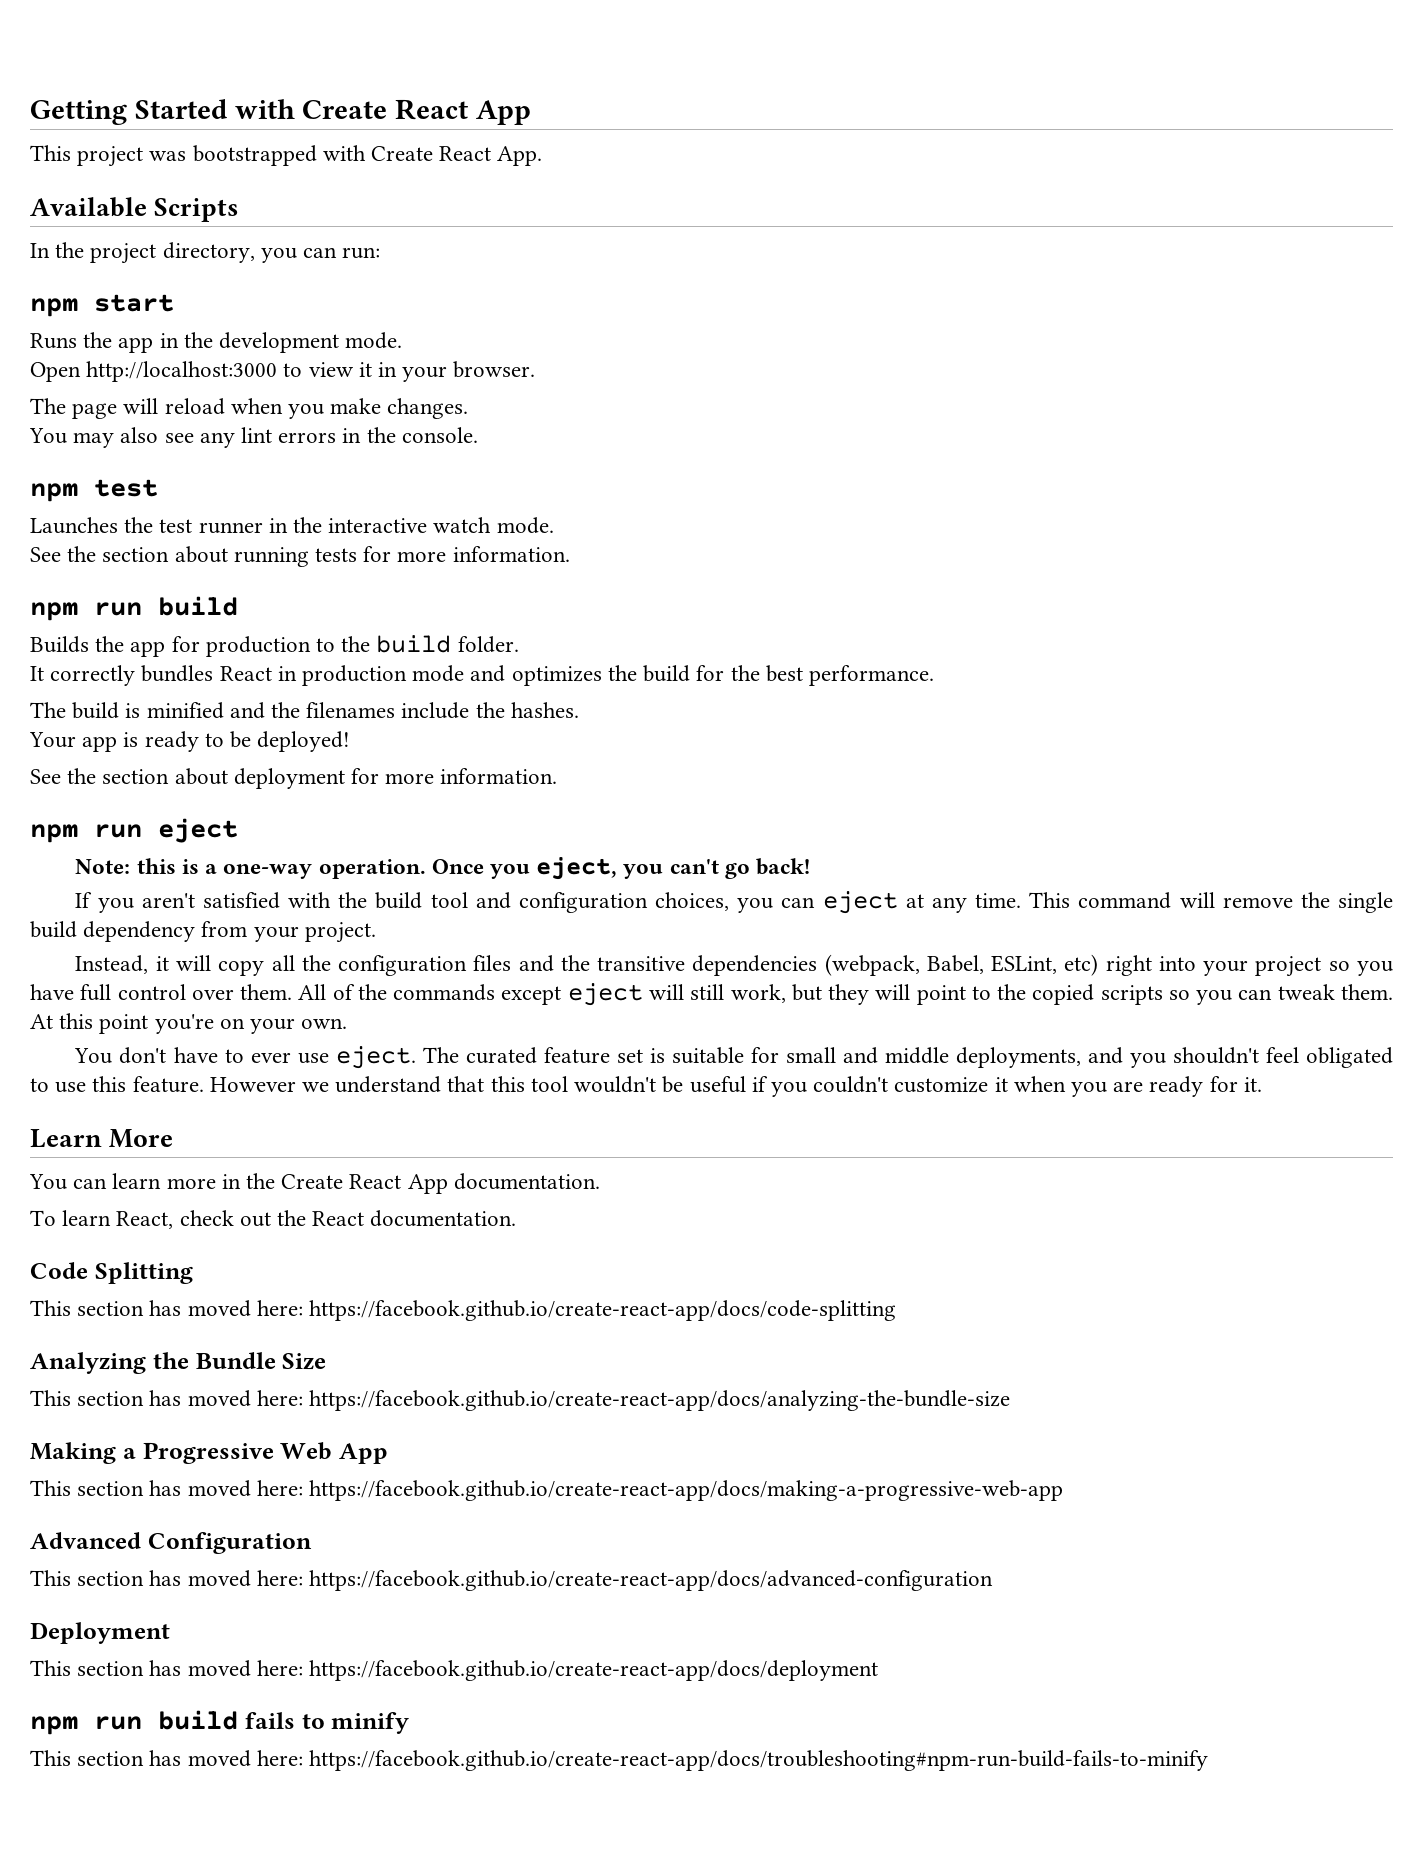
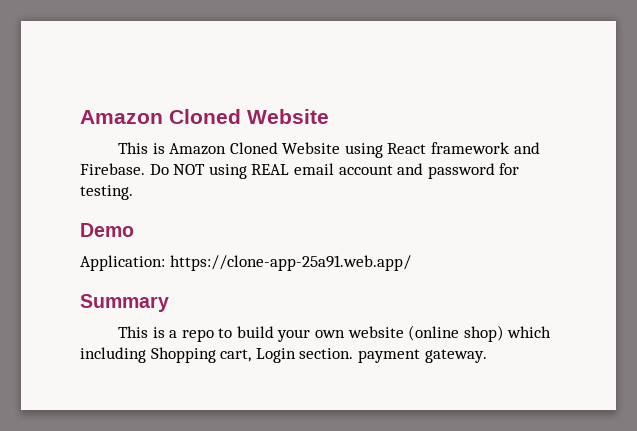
[30,99,532,125] [30,145,543,167] [30,197,240,222] [30,242,381,264] [30,294,174,317] [30,332,403,353] [30,361,536,382] [30,398,469,419] [29,427,478,448] [30,479,158,502] [30,517,554,534] [30,546,570,567] [30,596,238,621] [30,635,519,657] [30,665,934,686] [30,702,579,719] [29,731,351,752] [30,768,558,789] [30,818,238,843] [75,857,810,880] [75,891,1393,914] [30,921,376,943] [75,954,1393,977] [30,983,1393,1006] [30,1013,348,1034] [74,1046,1394,1069] [30,1076,1262,1097] [30,1129,174,1148] [29,1173,600,1194] [30,1210,517,1229] [30,1262,193,1284] [30,1300,897,1321] [30,1352,327,1374] [30,1390,1011,1411] [30,1442,388,1464] [30,1480,1064,1501] [30,1532,312,1554] [30,1570,994,1591] [30,1622,170,1644] [30,1660,879,1681] [30,1710,410,1735] [30,1750,1209,1771] Getting Started with Create React App // This project was bootstrapped with Create React App. // Available Scripts // In the project directory, you can run: // npm start // Runs the app in the development mode. // Open http://localhost:3000 to view it in your browser. // The page will reload when you make changes. // You may also see any lint errors in the console. // npm test // Launches the test runner in the interactive watch mode. // See the section about running tests for more information. // npm run build // Builds the app for production to the build folder. // It correctly bundles React in production mode and optimizes the build for the best performance. // The build is minified and the filenames include the hashes. // Your app is ready to be deployed! // See the section about deployment for more information. // npm run eject // Note: this is a one-way operation. Once you eject, you can't go back! // If you aren't satisfied with the build tool and configuration choices, you can eject at any time. This command will remove the single build dependency from your project. // Instead, it will copy all the configuration files and the transitive dependencies (webpack, Babel, ESLint, etc) right into your project so you have full control over them. All of the commands except eject will still work, but they will point to the copied scripts so you can tweak them. At this point you're on your own. // You don't have to ever use eject. The curated feature set is suitable for small and middle deployments, and you shouldn't feel obligated to use this feature. However we understand that this tool wouldn't be useful if you couldn't customize it when you are ready for it. // Learn More // You can learn more in the Create React App documentation. // To learn React, check out the React documentation. // Code Splitting // This section has moved here: https://facebook.github.io/create-react-app/docs/code-splitting // Analyzing the Bundle Size // This section has moved here: https://facebook.github.io/create-react-app/docs/analyzing-the-bundle-size // Making a Progressive Web App // This section has moved here: https://facebook.github.io/create-react-app/docs/making-a-progressive-web-app // Advanced Configuration // This section has moved here: https://facebook.github.io/create-react-app/docs/advanced-configuration // Deployment // This section has moved here: https://facebook.github.io/create-react-app/docs/deployment // npm run build fails to minify // This section has moved here: https://facebook.github.io/create-react-app/docs/troubleshooting#npm-run-build-fails-to-minify -> [80,109,329,124] [117,142,540,158] [80,163,520,179] [80,185,133,200] [80,223,134,237] [80,255,411,271] [80,294,169,312] [117,325,552,342] [80,347,487,363] Amazon Cloned Website // This is Amazon Cloned Website using React framework and Firebase. Do NOT using REAL email account and password for testing. // Demo // Application: https://clone-app-25a91.web.app/ // Summary // This is a repo to build your own website (online shop) which including Shopping cart, Login section. payment gateway.

